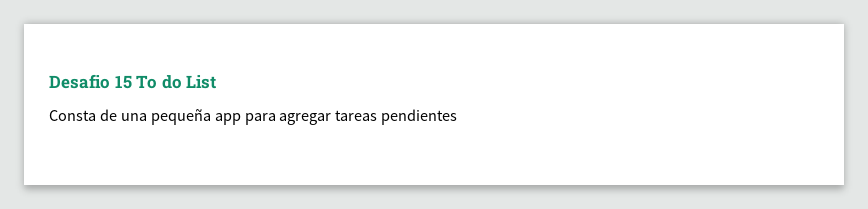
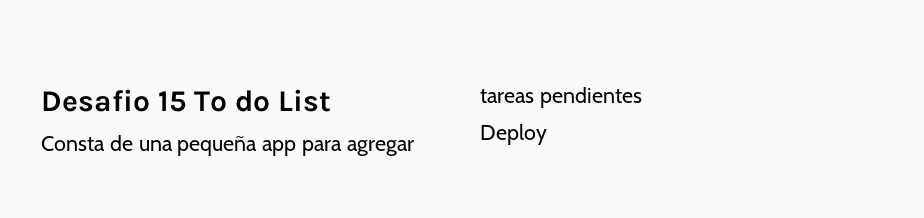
(458, 117) none -> [480,124,547,145] // Deploy

